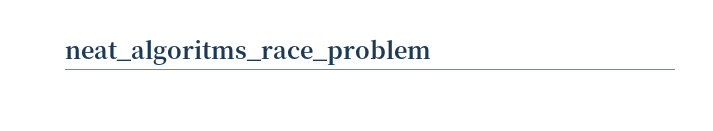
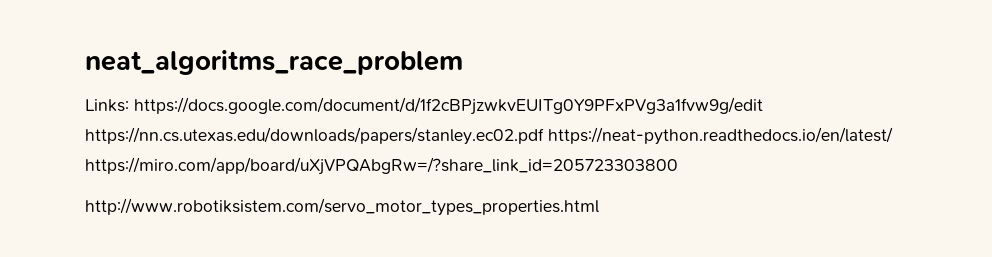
(431, 52) none -> [85,97,763,115] [85,127,893,145] [85,157,678,175] [85,198,599,216] // Links: https://docs.google.com/document/d/1f2cBPjzwkvEUITg0Y9PFxPVg3a1fvw9g/edit https://nn.cs.utexas.edu/downloads/papers/stanley.ec02.pdf https://neat-python.readthedocs.io/en/latest/ https://miro.com/app/board/uXjVPQAbgRw=/?share_link_id=205723303800 // http://www.robotiksistem.com/servo_motor_types_properties.html

